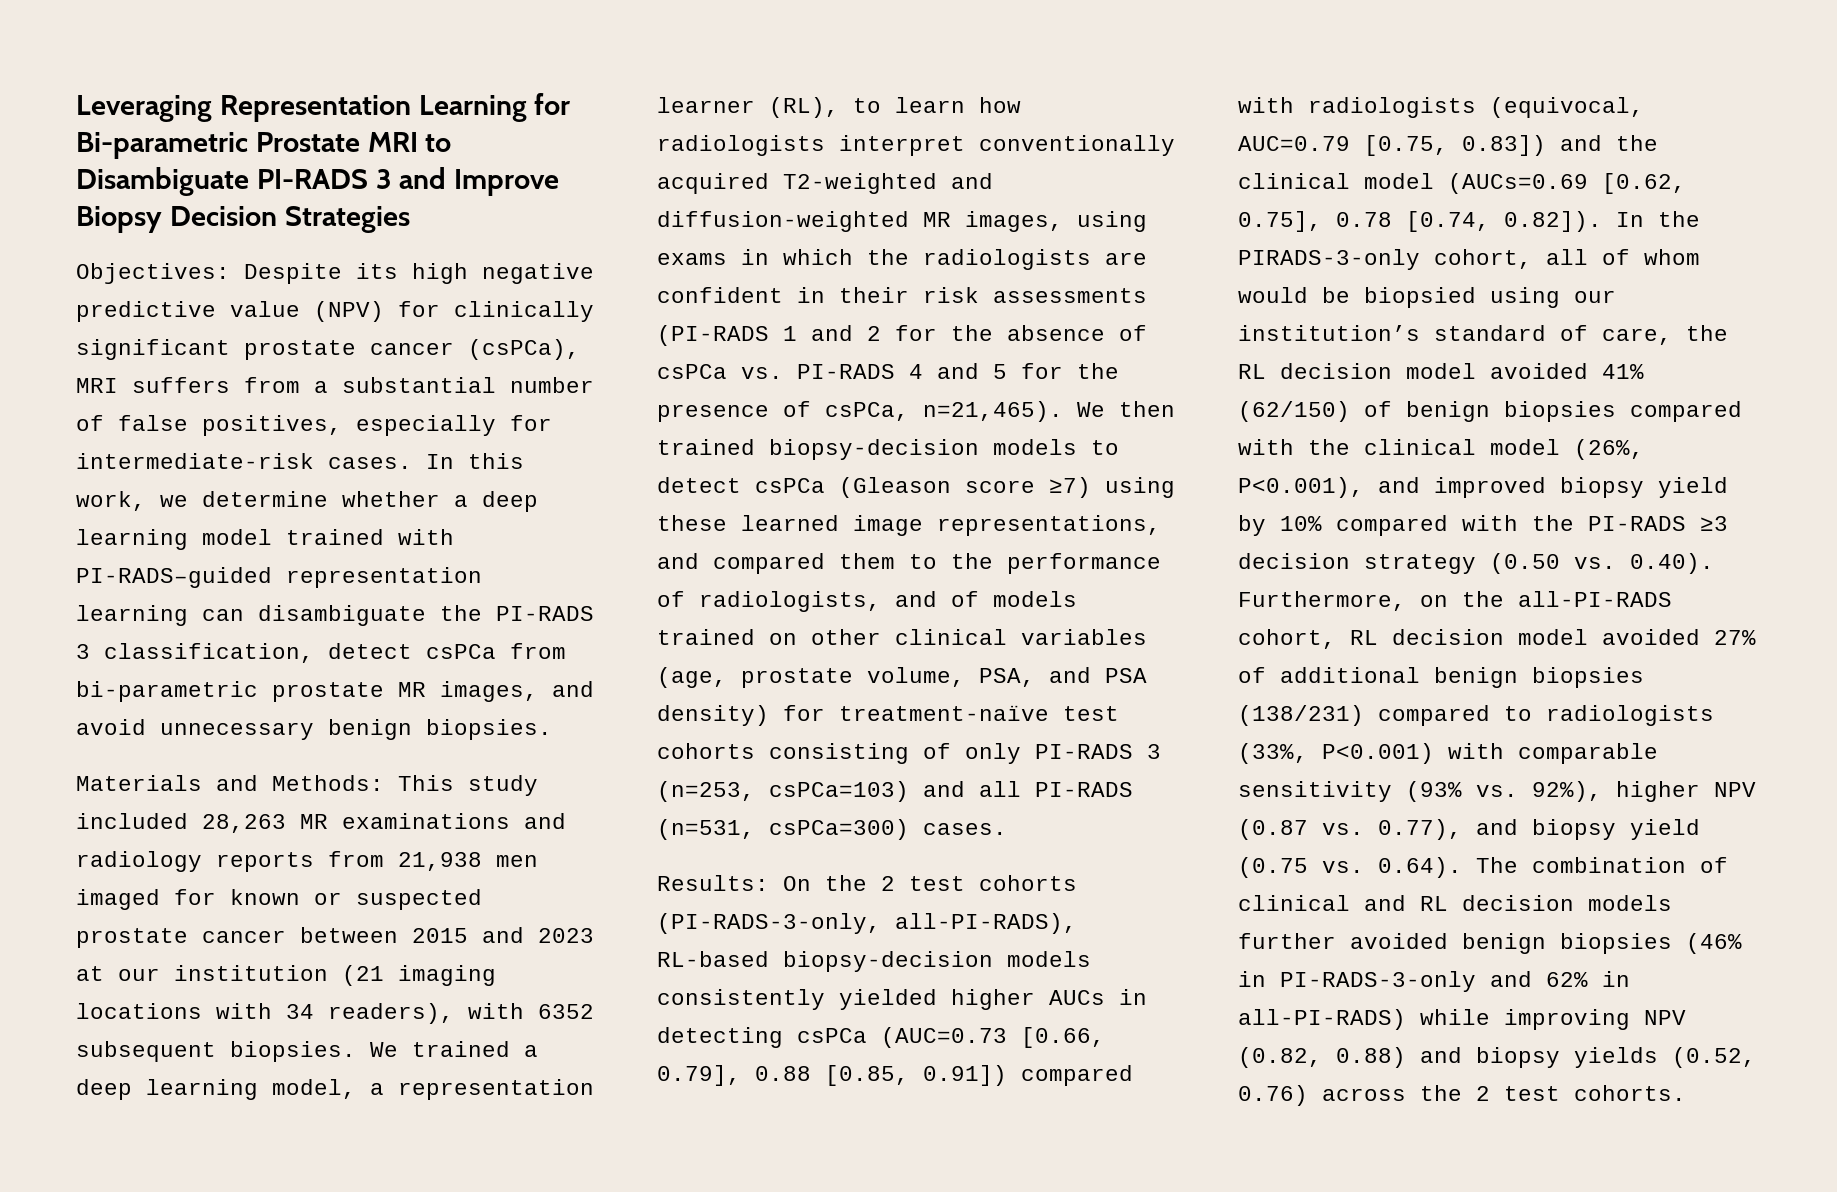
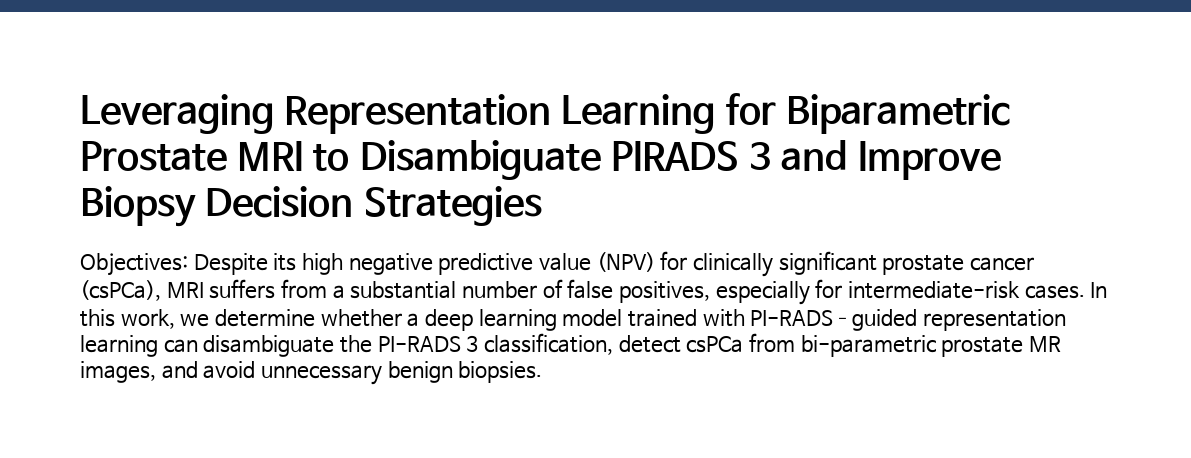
[76,132,248,159] Bi-parametric -> [785,94,1010,134] Biparametric
[256,169,368,189] PI-RADS -> [610,141,739,171] PIRADS
[76,775,538,796] [76,813,566,833] [76,851,538,872] [76,889,482,910] [76,927,594,948] [76,965,496,986] [76,1003,594,1024] [76,1041,538,1062] [76,1079,594,1100] [657,97,1021,118] [657,135,1175,156] [657,173,993,194] [657,211,1147,232] [657,249,1147,270] [657,287,1147,303] [657,325,1147,346] [657,363,1119,379] [657,401,1175,422] [657,439,1119,460] [657,477,1175,498] [657,515,1161,536] [657,553,1161,574] [657,591,1077,612] [657,629,1147,645] [657,667,1147,688] [657,705,1119,726] [657,743,1161,764] [657,781,1133,802] [657,819,1007,840] [657,875,1077,891] [657,913,1077,934] [657,951,1091,972] [657,989,1147,1010] [657,1027,1105,1048] [657,1065,1133,1086] [1238,97,1644,118] [1238,135,1658,156] [1238,173,1686,194] [1238,211,1700,232] [1238,249,1700,270] [1238,287,1616,308] [1238,325,1728,345] [1238,363,1644,379] [1238,401,1742,422] [1238,439,1644,460] [1238,477,1728,498] [1238,515,1728,536] [1238,553,1714,574] [1238,591,1672,611] [1238,629,1756,649] [1238,667,1644,688] [1238,705,1714,726] [1238,743,1658,764] [1238,781,1756,802] [1238,819,1700,840] [1238,857,1728,878] [1238,895,1672,911] [1238,933,1742,954] [1238,971,1630,992] [1238,1009,1686,1030] [1238,1047,1756,1068] [1238,1085,1686,1106] // Materials and Methods: This study included 28,263 MR examinations and radiology reports from 21,938 men imaged for known or suspected prostate cancer between 2015 and 2023 at our institution (21 imaging locations with 34 readers), with 6352 subsequent biopsies. We trained a deep learning model, a representation learner (RL), to learn how radiologists interpret conventionally acquired T2-weighted and diffusion-weighted MR images, using exams in which the radiologists are confident in their risk assessments (PI-RADS 1 and 2 for the absence of csPCa vs. PI-RADS 4 and 5 for the presence of csPCa, n=21,465). We then trained biopsy-decision models to detect csPCa (Gleason score ≥7) using these learned image representations, and compared them to the performance of radiologists, and of models trained on other clinical variables (age, prostate volume, PSA, and PSA density) for treatment-naïve test cohorts consisting of only PI-RADS 3 (n=253, csPCa=103) and all PI-RADS (n=531, csPCa=300) cases. // Results: On the 2 test cohorts (PI-RADS-3-only, all-PI-RADS), RL-based biopsy-decision models consistently yielded higher AUCs in detecting csPCa (AUC=0.73 [0.66, 0.79], 0.88 [0.85, 0.91]) compared with radiologists (equivocal, AUC=0.79 [0.75, 0.83]) and the clinical model (AUCs=0.69 [0.62, 0.75], 0.78 [0.74, 0.82]). In the PIRADS-3-only cohort, all of whom would be biopsied using our institution’s standard of care, the RL decision model avoided 41% (62/150) of benign biopsies compared with the clinical model (26%, P<0.001), and improved biopsy yield by 10% compared with the PI-RADS ≥3 decision strategy (0.50 vs. 0.40). Furthermore, on the all-PI-RADS cohort, RL decision model avoided 27% of additional benign biopsies (138/231) compared to radiologists (33%, P<0.001) with comparable sensitivity (93% vs. 92%), higher NPV (0.87 vs. 0.77), and biopsy yield (0.75 vs. 0.64). The combination of clinical and RL decision models further avoided benign biopsies (46% in PI-RADS-3-only and 62% in all-PI-RADS) while improving NPV (0.82, 0.88) and biopsy yields (0.52, 0.76) across the 2 test cohorts. -> (543, 372) none

